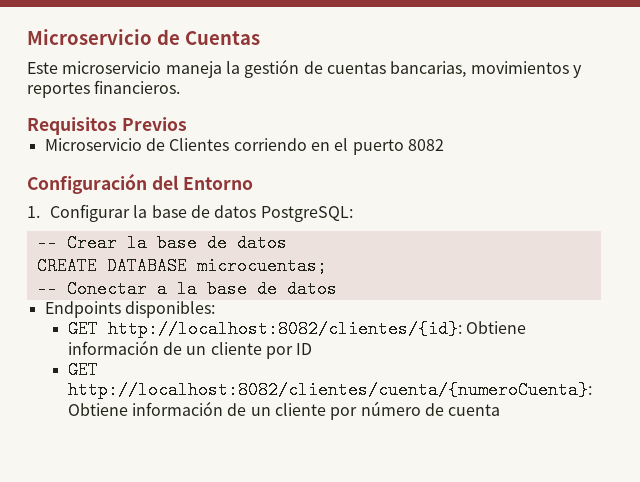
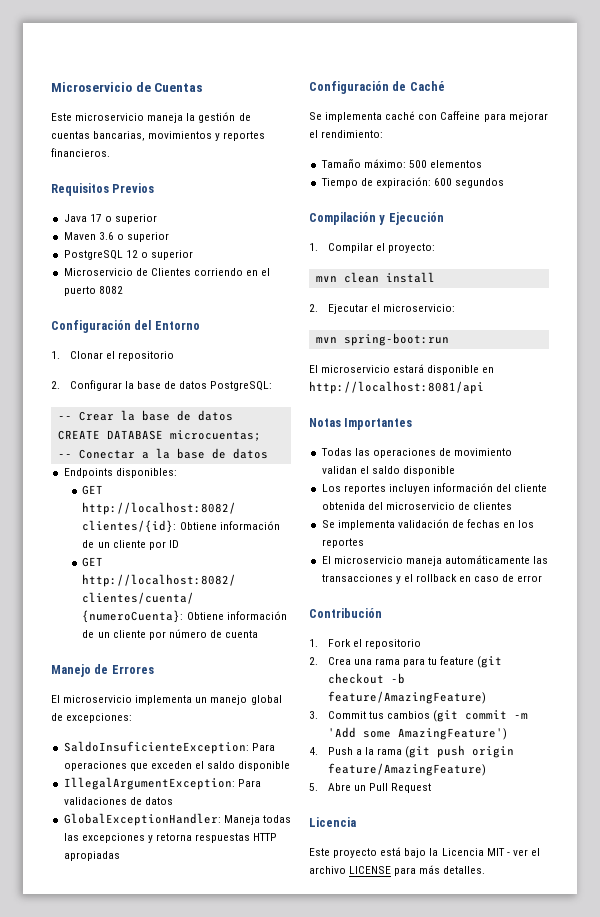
(187, 124) none -> [63,214,157,224] [63,232,169,242] [63,250,193,260] // Java 17 o superior // Maven 3.6 o superior // PostgreSQL 12 o superior
(40, 212) none -> [69,351,174,361] [51,381,60,389] Clonar el repositorio // 2.
(501, 410) none -> [51,664,154,677] [51,695,282,705] [51,713,133,723] [63,741,275,754] [63,761,291,771] [63,777,261,790] [63,797,173,805] [63,813,291,826] [63,833,278,843] [63,851,120,861] [309,81,445,94] [309,111,548,122] [309,130,384,138] [320,159,482,168] [320,177,505,188] [309,212,444,225] [309,243,435,253] [315,272,435,283] [309,304,455,314] [315,333,449,346] [309,364,495,375] [309,381,484,394] [309,418,413,430] [320,448,513,458] [321,466,455,476] [321,483,548,494] [321,502,513,510] [321,519,535,530] [321,538,364,548] [321,555,549,566] [321,574,543,584] [309,608,382,618] [309,639,421,649] [309,656,503,668] [327,673,405,684] [327,691,486,704] [309,710,529,722] [327,727,507,740] [309,745,515,758] [327,763,486,776] [309,783,432,793] [309,817,356,827] [309,847,540,858] [309,865,486,876] // Manejo de Errores // El microservicio implementa un manejo global de excepciones: // SaldoInsuficienteException: Para operaciones que exceden el saldo disponible // IllegalArgumentException: Para validaciones de datos // GlobalExceptionHandler: Maneja todas las excepciones y retorna respuestas HTTP apropiadas // Configuración de Caché // Se implementa caché con Caffeine para mejorar el rendimiento: // Tamaño máximo: 500 elementos // Tiempo de expiración: 600 segundos // Compilación y Ejecución // 1. Compilar el proyecto: // mvn clean install // 2. Ejecutar el microservicio: // mvn spring-boot:run // El microservicio estará disponible en http://localhost:8081/api // Notas Importantes // Todas las operaciones de movimiento validan el saldo disponible // Los reportes incluyen información del cliente obtenida del microservicio de clientes // Se implementa validación de fechas en los reportes // El microservicio maneja automáticamente las transacciones y el rollback en caso de error // Contribución // 1. Fork el repositorio // 2. Crea una rama para tu feature (git checkout -b feature/AmazingFeature) // 3. Commit tus cambios (git commit -m 'Add some AmazingFeature') // 4. Push a la rama (git push origin feature/AmazingFeature) // 5. Abre un Pull Request // Licencia // Este proyecto está bajo la Licencia MIT - ver el archivo LICENSE para más detalles.

